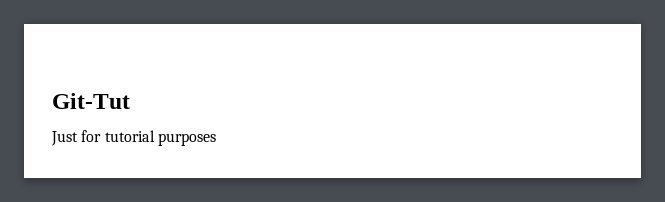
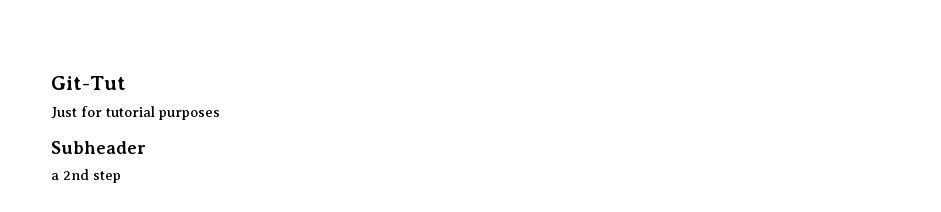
(216, 139) none -> [51,141,146,154] [51,169,121,183] // Subheader // a 2nd step

